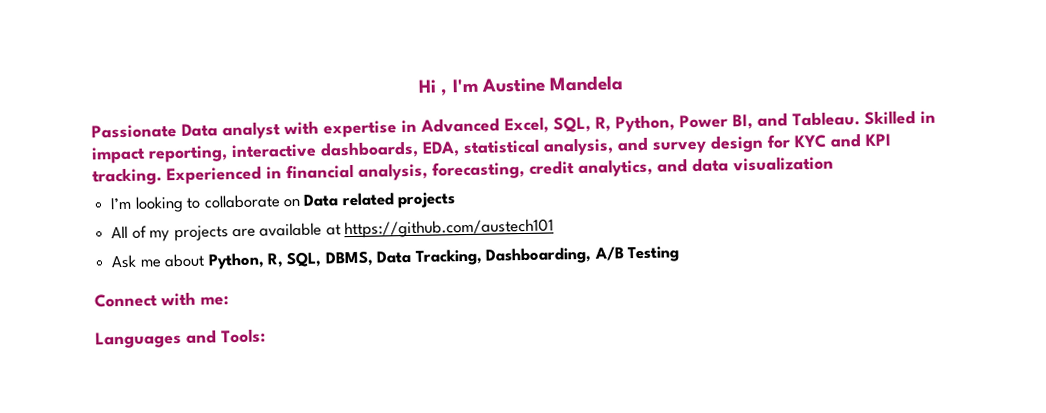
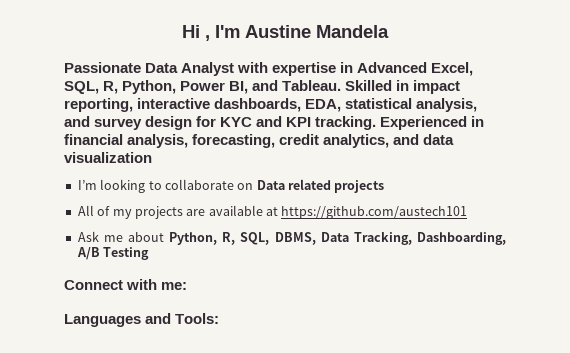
[222,121,281,140] analyst -> [181,62,235,76] Analyst

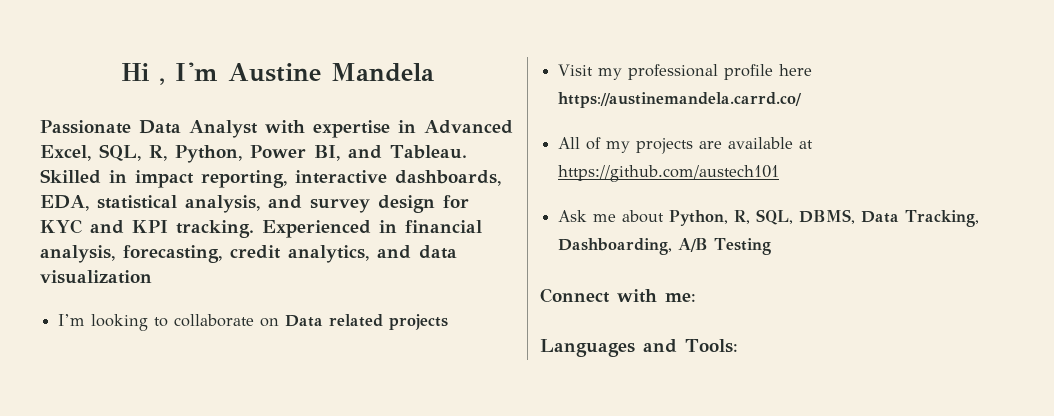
(385, 186) none -> [558,64,813,80] [558,92,803,108] // Visit my professional profile here https://austinemandela.carrd.co/

